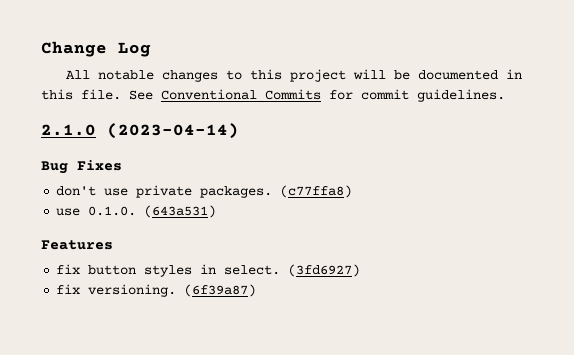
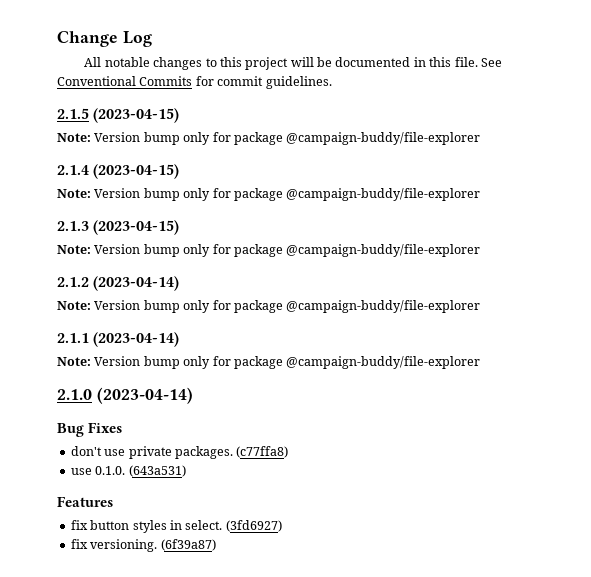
(505, 95) none -> [57,108,180,123] [57,132,481,145] [57,164,180,179] [57,188,481,201] [57,220,180,235] [57,244,481,257] [57,276,180,291] [57,300,481,313] [57,332,180,347] [57,356,481,369] // 2.1.5 (2023-04-15) // Note: Version bump only for package @campaign-buddy/file-explorer // 2.1.4 (2023-04-15) // Note: Version bump only for package @campaign-buddy/file-explorer // 2.1.3 (2023-04-15) // Note: Version bump only for package @campaign-buddy/file-explorer // 2.1.2 (2023-04-14) // Note: Version bump only for package @campaign-buddy/file-explorer // 2.1.1 (2023-04-14) // Note: Version bump only for package @campaign-buddy/file-explorer

